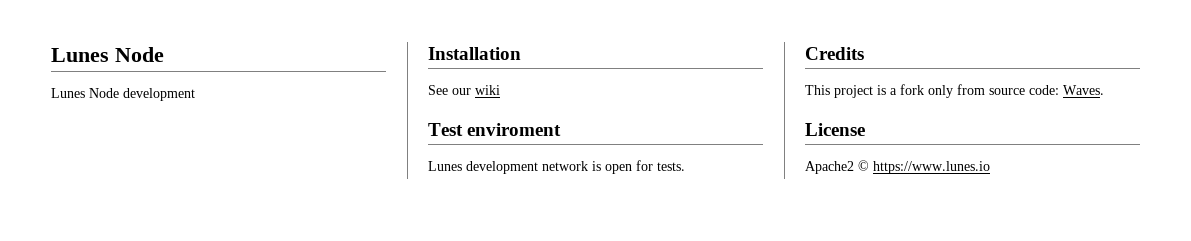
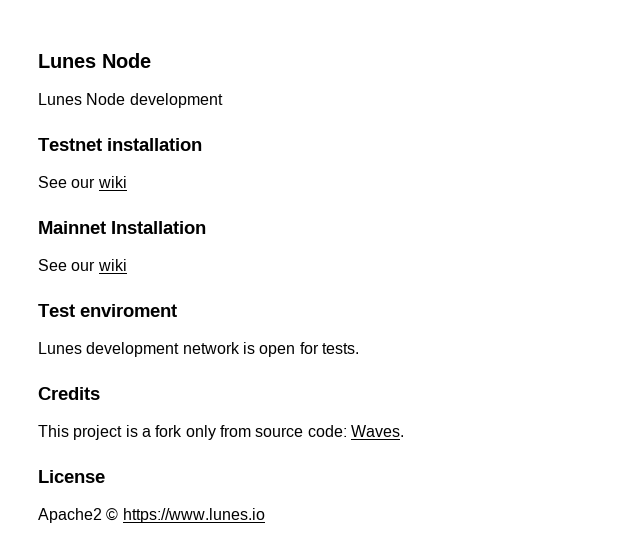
(195, 94) none -> [38,138,202,151] [38,176,127,188] [38,221,106,234] Testnet installation // See our wiki // Mainnet

